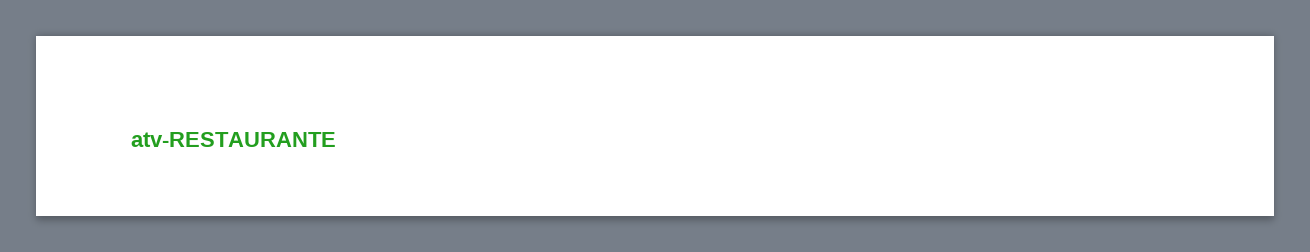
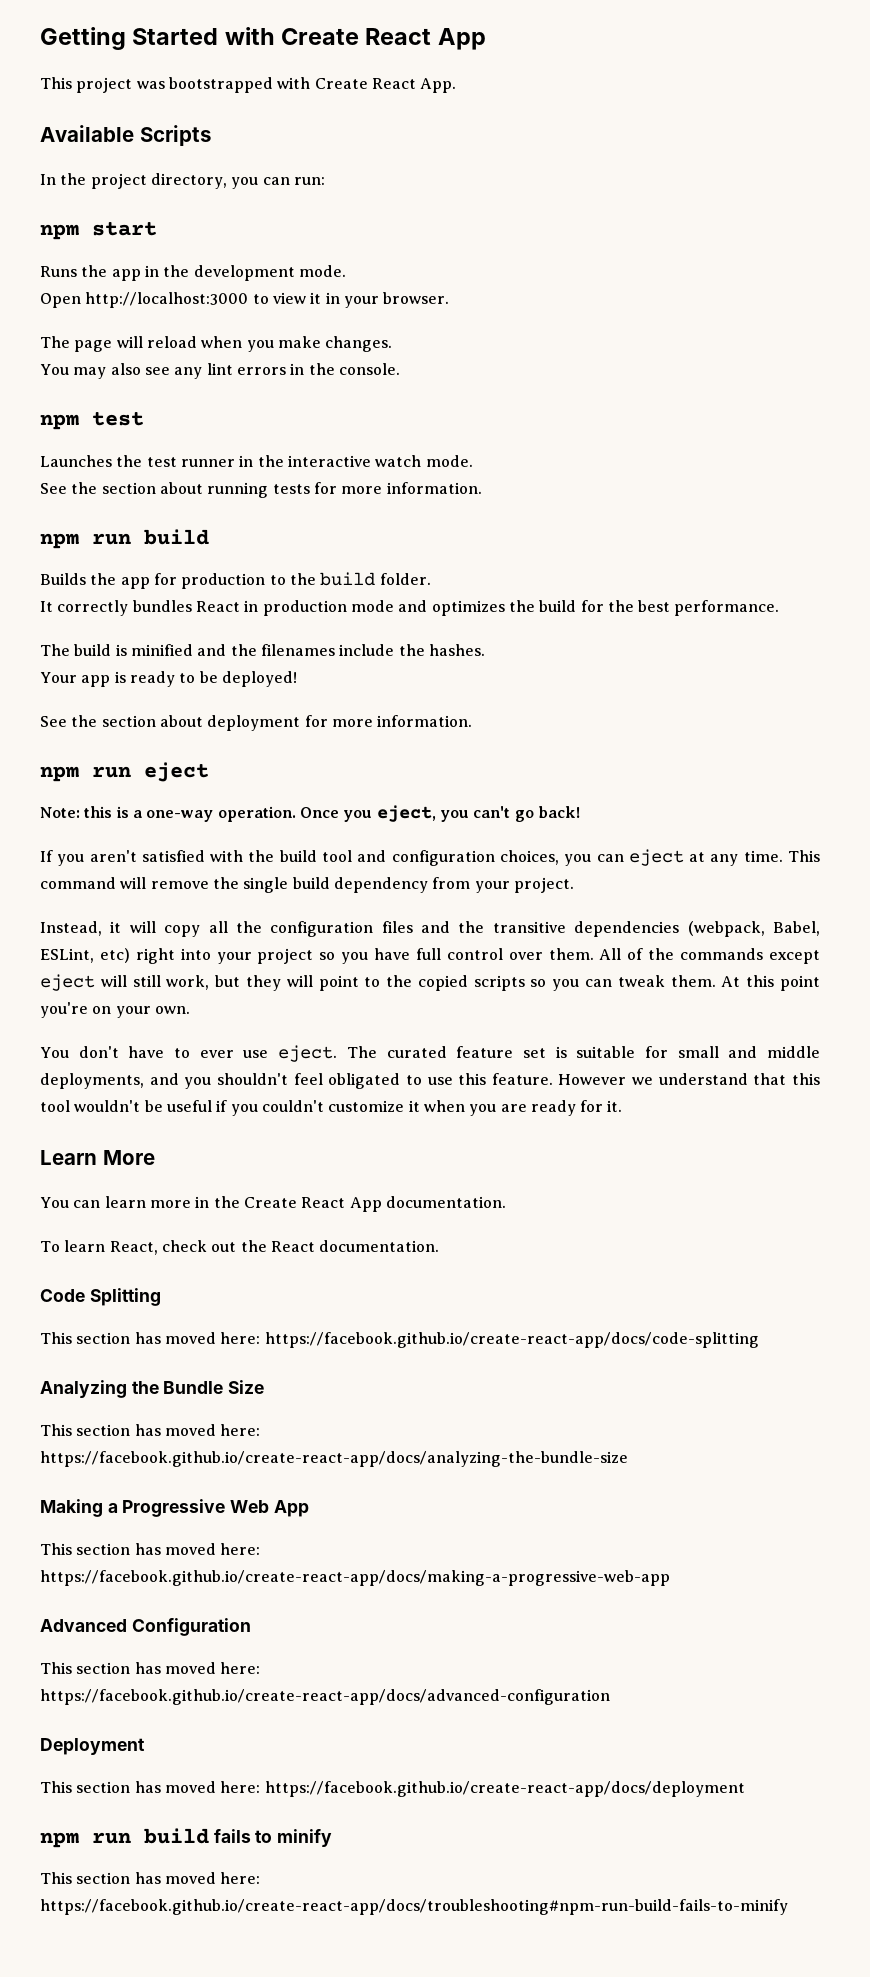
[131,132,336,147] atv-RESTAURANTE -> [40,27,486,50] [40,77,457,93] [40,125,211,146] [40,173,325,189] [40,222,157,240] [40,265,346,281] [40,292,450,308] [40,336,393,352] [40,363,400,379] [40,412,144,430] [40,455,473,467] [40,482,482,498] [40,529,209,549] [40,572,431,589] [40,600,780,616] [40,644,485,656] [40,671,297,687] [40,715,473,731] [40,762,209,782] [40,805,580,822] [40,849,820,866] [40,877,574,893] [40,921,820,937] [40,948,820,964] [40,974,820,991] [40,1002,190,1018] [40,1045,820,1062] [40,1073,820,1089] [40,1100,623,1116] [40,1150,155,1165] [40,1196,506,1212] [40,1240,440,1255] [40,1288,161,1306] [40,1332,759,1348] [40,1380,265,1398] [40,1424,261,1436] [40,1451,628,1467] [40,1499,309,1517] [40,1543,261,1555] [40,1570,670,1586] [40,1618,251,1636] [40,1662,261,1674] [40,1689,610,1705] [40,1738,145,1755] [40,1781,745,1797] [40,1828,333,1848] [40,1872,261,1884] [40,1899,788,1915] Getting Started with Create React App // This project was bootstrapped with Create React App. // Available Scripts // In the project directory, you can run: // npm start // Runs the app in the development mode. // Open http://localhost:3000 to view it in your browser. // The page will reload when you make changes. // You may also see any lint errors in the console. // npm test // Launches the test runner in the interactive watch mode. // See the section about running tests for more information. // npm run build // Builds the app for production to the build folder. // It correctly bundles React in production mode and optimizes the build for the best performance. // The build is minified and the filenames include the hashes. // Your app is ready to be deployed! // See the section about deployment for more information. // npm run eject // Note: this is a one-way operation. Once you eject, you can't go back! // If you aren't satisfied with the build tool and configuration choices, you can eject at any time. This command will remove the single build dependency from your project. // Instead, it will copy all the configuration files and the transitive dependencies (webpack, Babel, ESLint, etc) right into your project so you have full control over them. All of the commands except eject will still work, but they will point to the copied scripts so you can tweak them. At this point you're on your own. // You don't have to ever use eject. The curated feature set is suitable for small and middle deployments, and you shouldn't feel obligated to use this feature. However we understand that this tool wouldn't be useful if you couldn't customize it when you are ready for it. // Learn More // You can learn more in the Create React App documentation. // To learn React, check out the React documentation. // Code Splitting // This section has moved here: https://facebook.github.io/create-react-app/docs/code-splitting // Analyzing the Bundle Size // This section has moved here: https://facebook.github.io/create-react-app/docs/analyzing-the-bundle-size // Making a Progressive Web App // This section has moved here: https://facebook.github.io/create-react-app/docs/making-a-progressive-web-app // Advanced Configuration // This section has moved here: https://facebook.github.io/create-react-app/docs/advanced-configuration // Deployment // This section has moved here: https://facebook.github.io/create-react-app/docs/deployment // npm run build fails to minify // This section has moved here: https://facebook.github.io/create-react-app/docs/troubleshooting#npm-run-build-fails-to-minify

